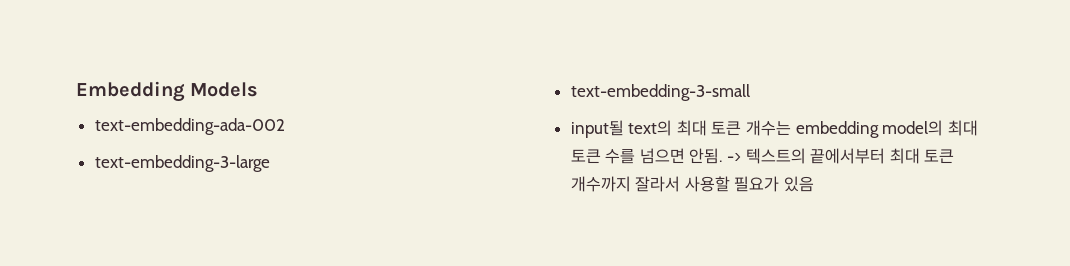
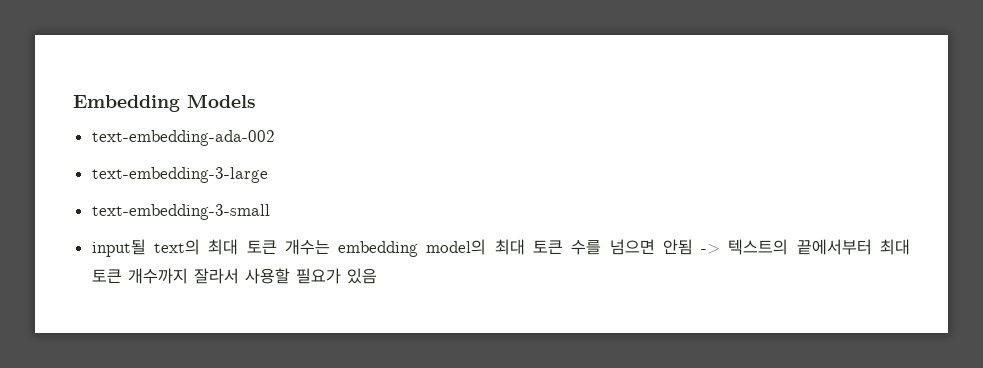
[689,148,723,164] 안됨. -> [662,239,693,255] 안됨

